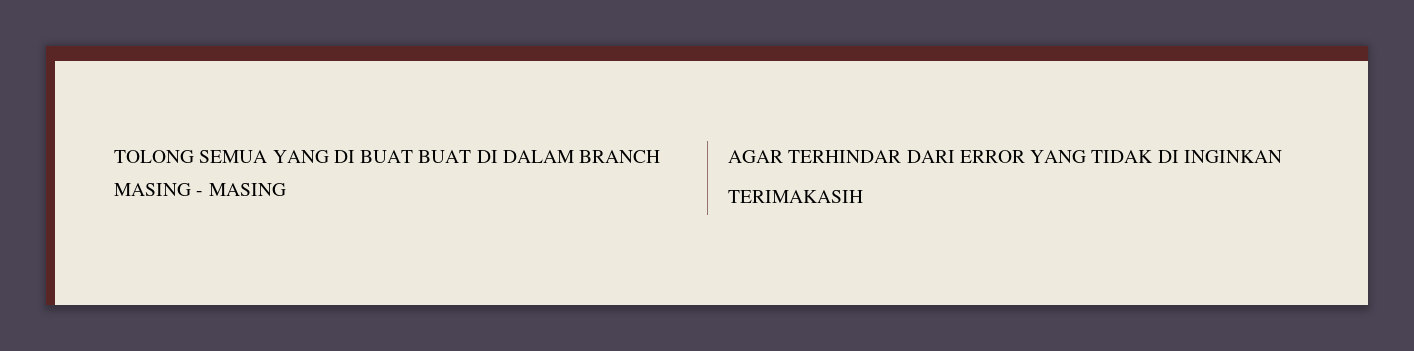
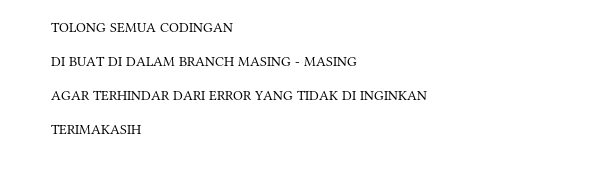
[272,150,329,163] YANG -> [160,23,233,32] CODINGAN //
[418,150,472,163] BUAT -> (105, 61) none

